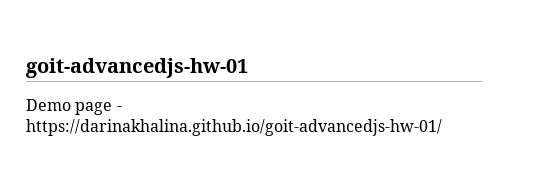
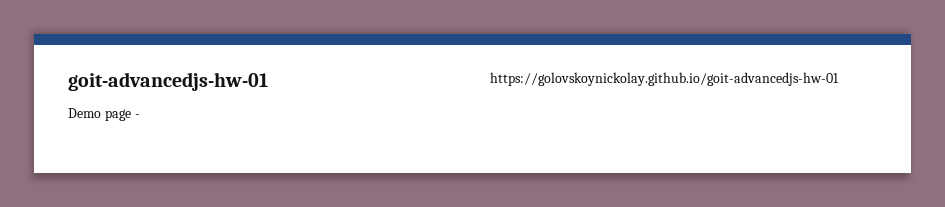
[26,119,442,136] https://darinakhalina.github.io/goit-advancedjs-hw-01/ -> [490,72,839,86] https://golovskoynickolay.github.io/goit-advancedjs-hw-01

